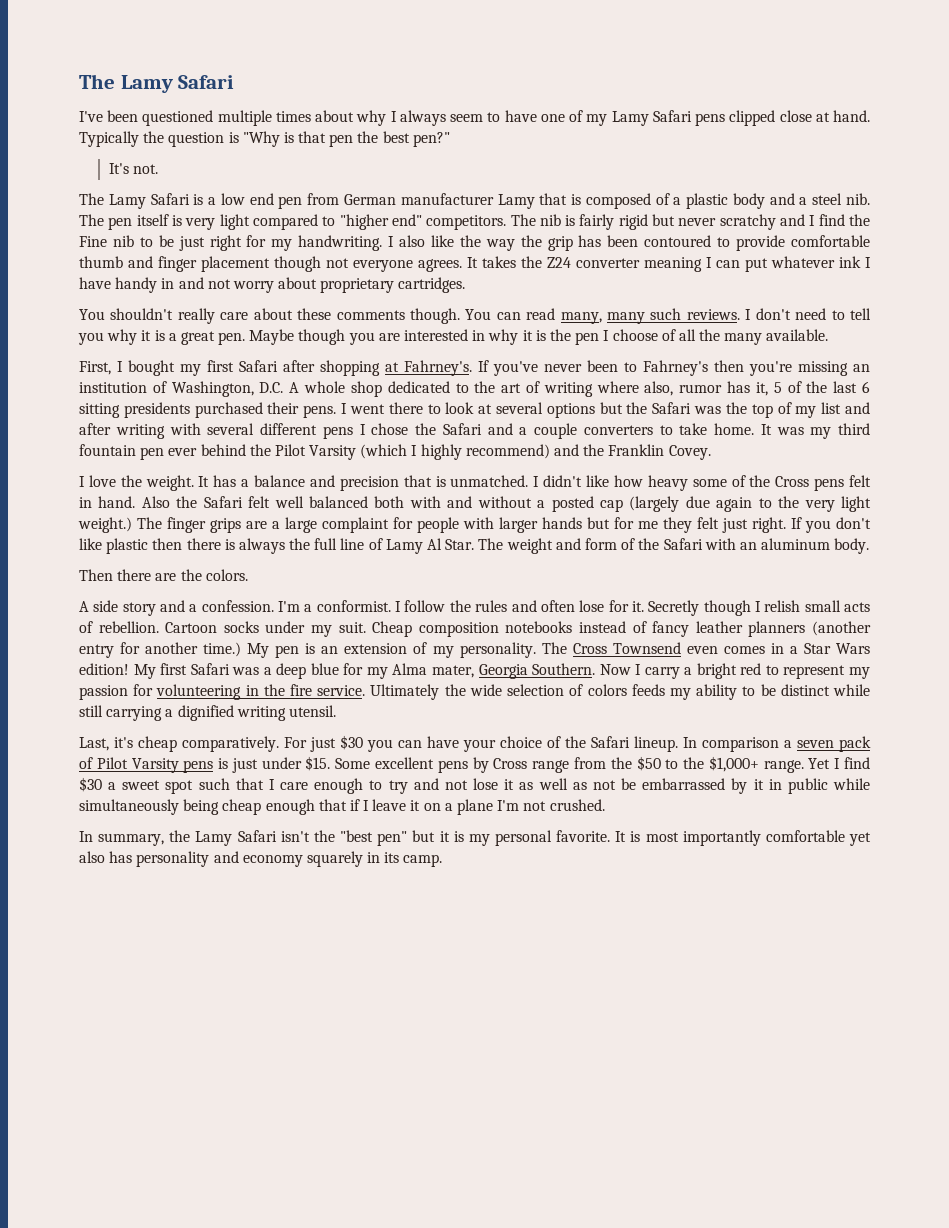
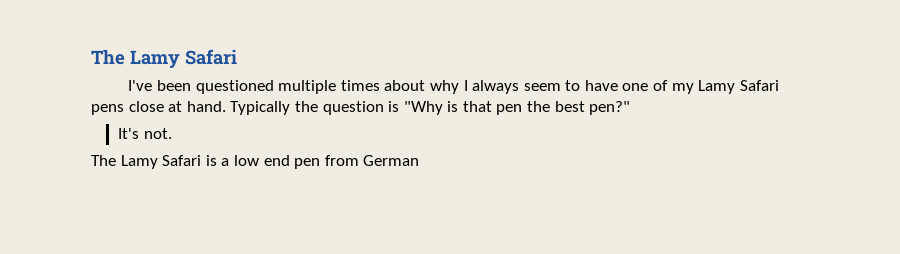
[729,110,776,126] clipped -> (124, 109) none
[400,193,870,209] [79,214,871,230] [79,235,871,251] [79,256,871,272] [79,277,466,293] [79,308,872,324] [78,329,829,345] [79,360,870,376] [79,381,871,397] [79,402,871,418] [79,423,870,439] [79,444,711,460] [79,475,871,491] [79,496,872,512] [78,517,871,533] [79,538,870,554] [79,569,248,581] [79,600,870,616] [79,621,872,637] [79,642,870,658] [79,663,870,679] [79,684,871,700] [79,705,336,721] [79,735,871,752] [79,756,870,773] [79,777,870,794] [79,799,605,815] [79,830,871,846] [79,851,443,867] manufacturer Lamy that is composed of a plastic body and a steel nib. The pen itself is very light compared to "higher end" competitors. The nib is fairly rigid but never scratchy and I find the Fine nib to be just right for my handwriting. I also like the way the grip has been contoured to provide comfortable thumb and finger placement though not everyone agrees. It takes the Z24 converter meaning I can put whatever ink I have handy in and not worry about proprietary cartridges. // You shouldn't really care about these comments though. You can read many, many such reviews. I don't need to tell you why it is a great pen. Maybe though you are interested in why it is the pen I choose of all the many available. // First, I bought my first Safari after shopping at Fahrney's. If you've never been to Fahrney's then you're missing an institution of Washington, D.C. A whole shop dedicated to the art of writing where also, rumor has it, 5 of the last 6 sitting presidents purchased their pens. I went there to look at several options but the Safari was the top of my list and after writing with several different pens I chose the Safari and a couple converters to take home. It was my third fountain pen ever behind the Pilot Varsity (which I highly recommend) and the Franklin Covey. // I love the weight. It has a balance and precision that is unmatched. I didn't like how heavy some of the Cross pens felt in hand. Also the Safari felt well balanced both with and without a posted cap (largely due again to the very light weight.) The finger grips are a large complaint for people with larger hands but for me they felt just right. If you don't like plastic then there is always the full line of Lamy Al Star. The weight and form of the Safari with an aluminum body. // Then there are the colors. // A side story and a confession. I'm a conformist. I follow the rules and often lose for it. Secretly though I relish small acts of rebellion. Cartoon socks under my suit. Cheap composition notebooks instead of fancy leather planners (another entry for another time.) My pen is an extension of my personality. The Cross Townsend even comes in a Star Wars edition! My first Safari was a deep blue for my Alma mater, Georgia Southern. Now I carry a bright red to represent my passion for volunteering in the fire service. Ultimately the wide selection of colors feeds my ability to be distinct while still carrying a dignified writing utensil. // Last, it's cheap comparatively. For just $30 you can have your choice of the Safari lineup. In comparison a seven pack of Pilot Varsity pens is just under $15. Some excellent pens by Cross range from the $50 to the $1,000+ range. Yet I find $30 a sweet spot such that I care enough to try and not lose it as well as not be embarrassed by it in public while simultaneously being cheap enough that if I leave it on a plane I'm not crushed. // In summary, the Lamy Safari isn't the "best pen" but it is my personal favorite. It is most importantly comfortable yet also has personality and economy squarely in its camp. -> (420, 160) none

